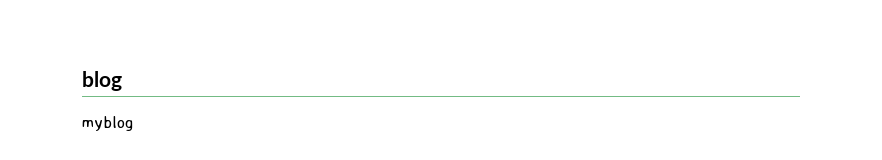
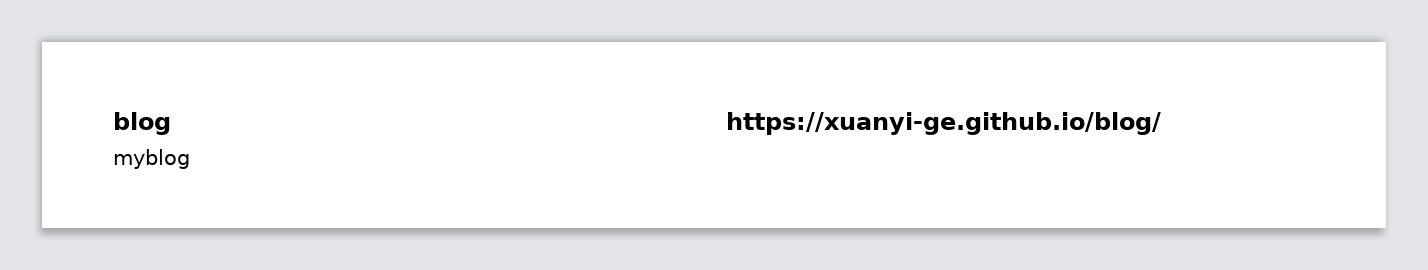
(133, 123) none -> [726,112,1161,135] // https://xuanyi-ge.github.io/blog/

